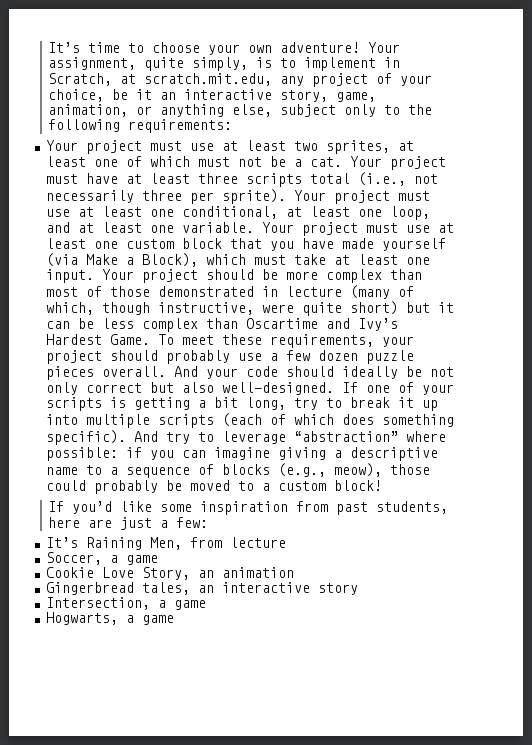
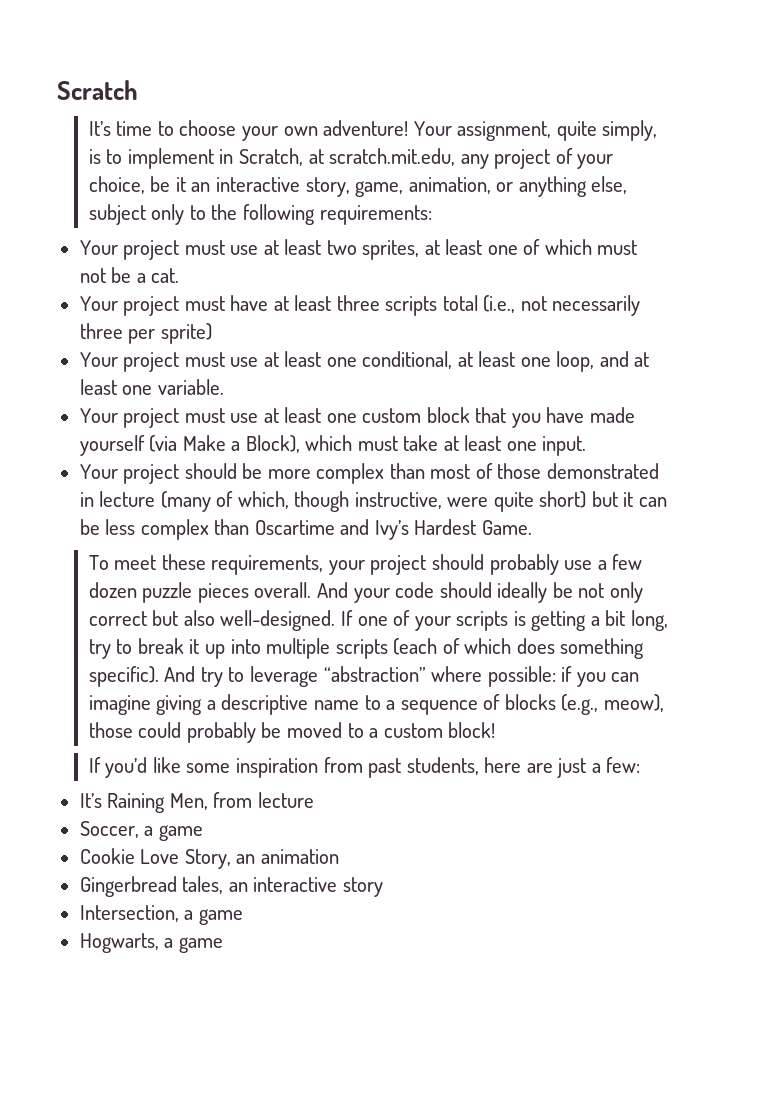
(47, 47) none -> [57,80,138,100] Scratch //
(342, 162) none -> (180, 275) //
[221,189,286,204] sprite). -> [160,323,212,344] sprite) //
(254, 227) none -> (224, 387) //
(94, 276) none -> (587, 446) //
(150, 339) none -> (532, 527) //

